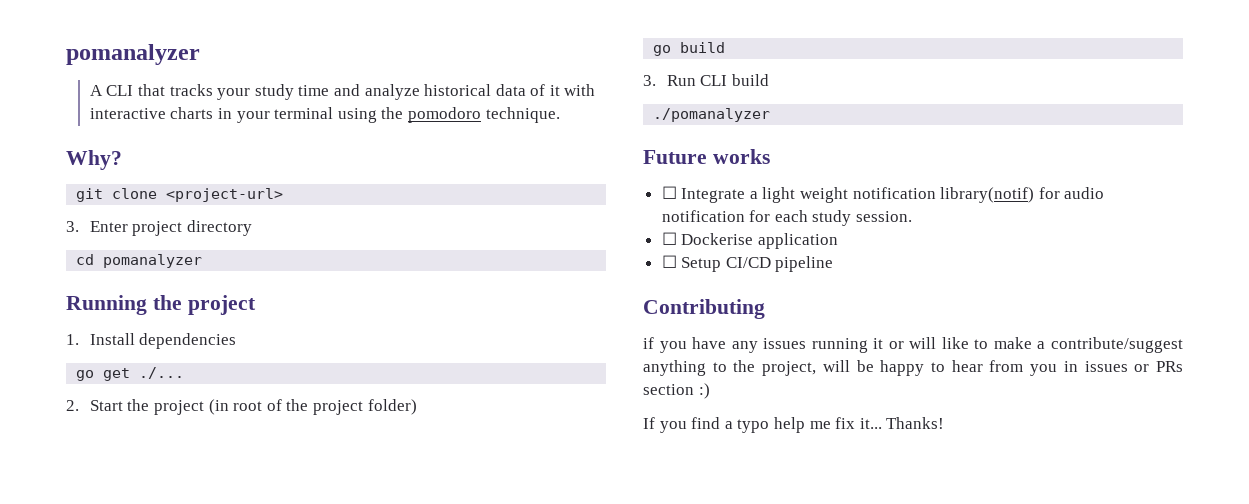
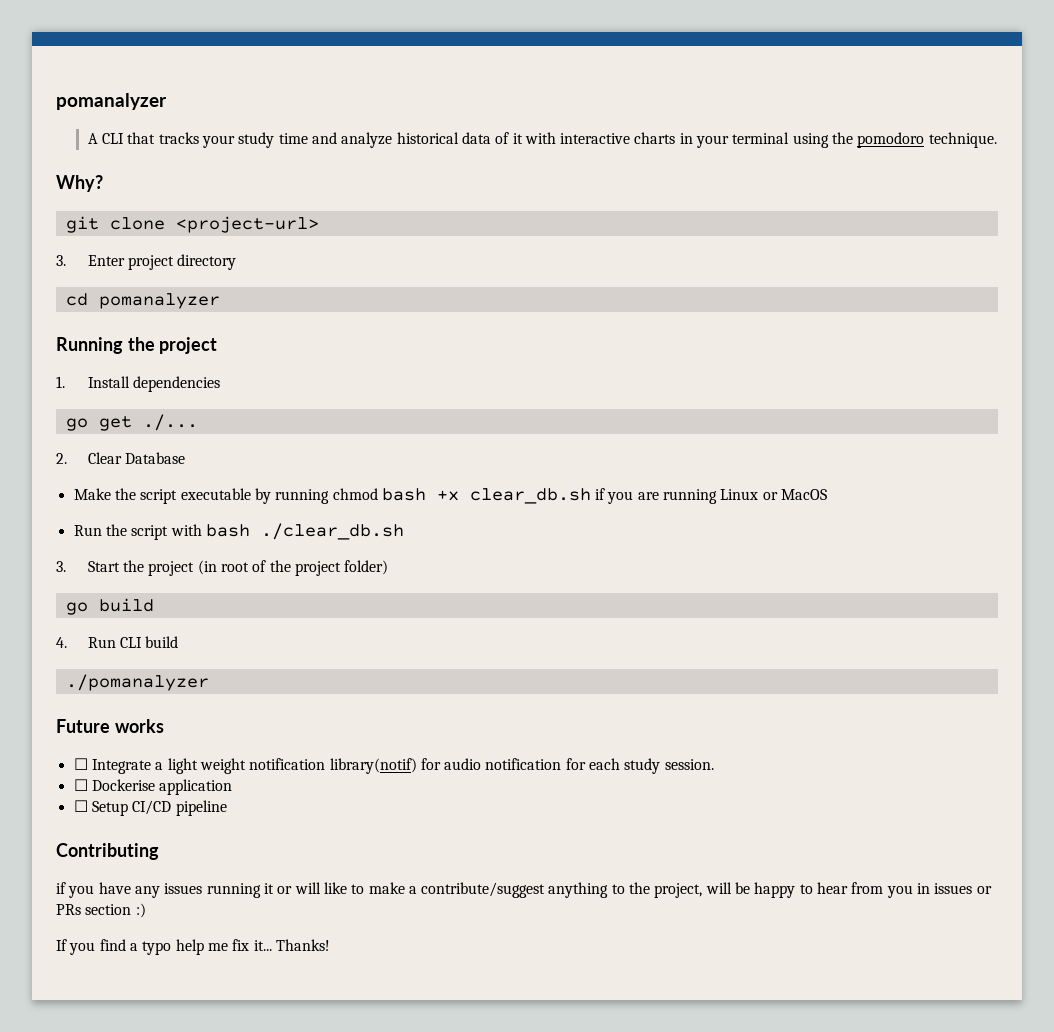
(79, 405) none -> [87,452,186,464] [73,488,828,504] [73,523,404,540] [56,561,66,572] Clear Database // Make the script executable by running chmod bash +x clear_db.sh if you are running Linux or MacOS // Run the script with bash ./clear_db.sh // 3.
[643,75,656,86] 3. -> [56,637,67,648] 4.

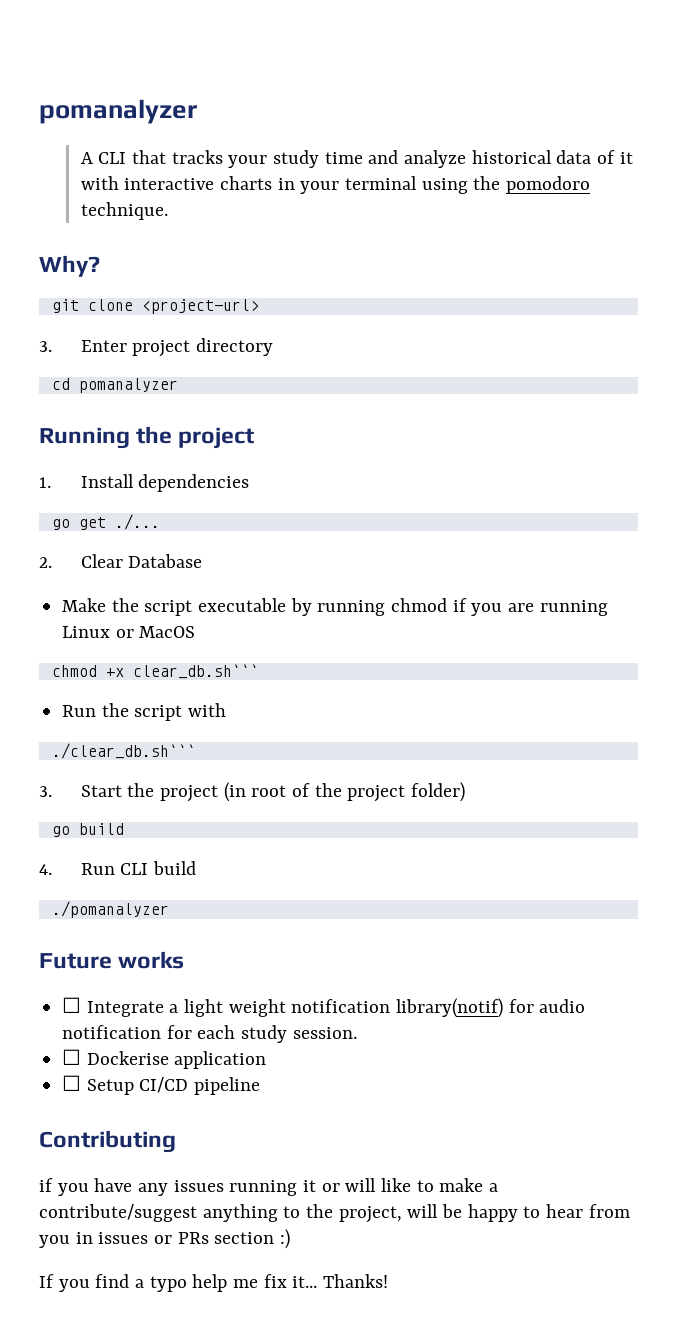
[381,488,591,504] bash +x clear_db.sh -> (448, 605) none
(828, 494) none -> [51,664,259,679] // chmod +x clear_db.sh```
[205,523,404,540] bash ./clear_db.sh -> [51,743,196,759] // ./clear_db.sh```

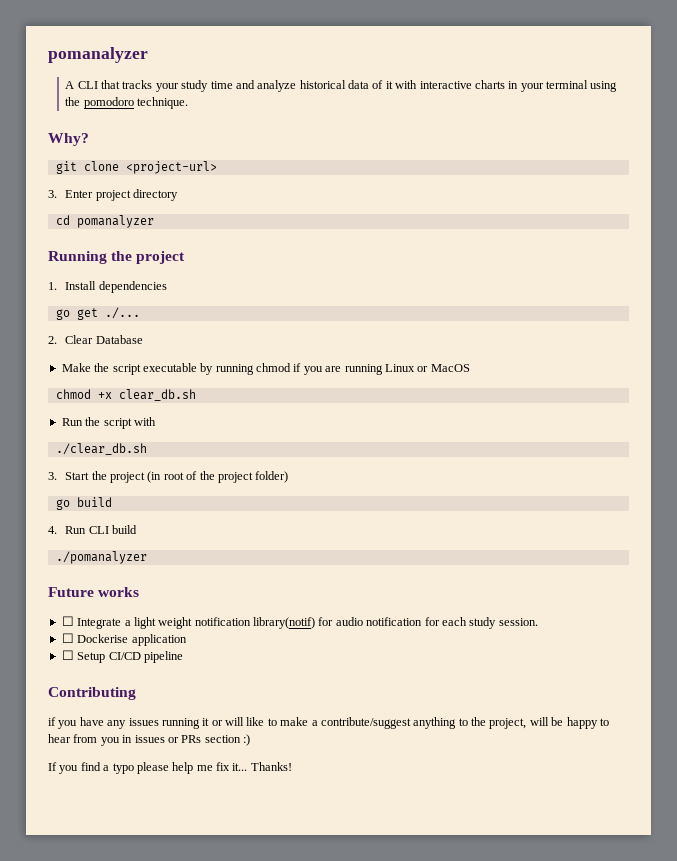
[132,664,259,679] clear_db.sh``` -> [118,389,196,401] clear_db.sh
[51,743,196,759] ./clear_db.sh``` -> [55,443,147,455] ./clear_db.sh
(187, 1284) none -> [136,762,169,774] please

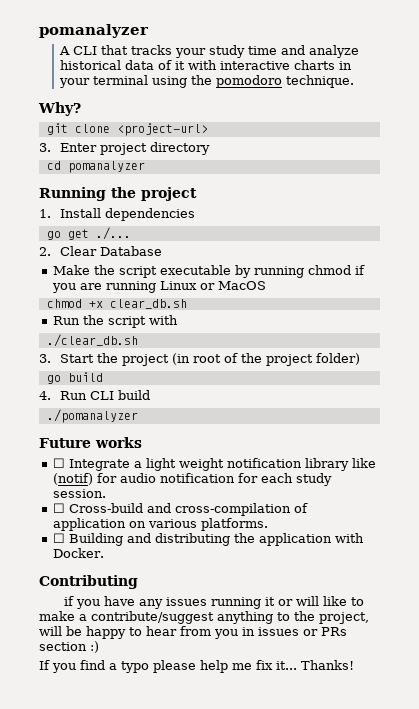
[253,617,315,629] library(notif) -> [304,458,376,471] [52,473,93,485] library like (notif)
[77,634,187,646] [61,650,183,663] Dockerise application // ☐ Setup CI/CD pipeline -> [68,503,308,516] [52,518,268,531] [52,533,364,546] [52,548,104,558] Cross-build and cross-compilation of application on various platforms. // ☐ Building and distributing the application with Docker.

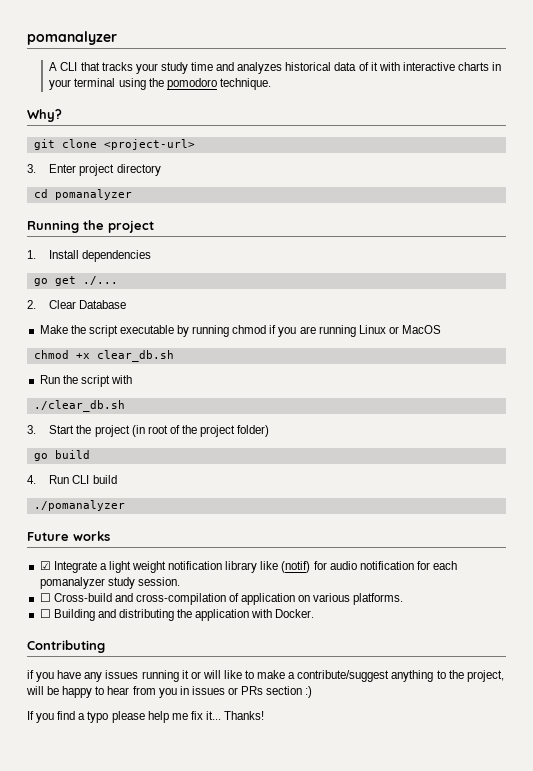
[309,45,360,58] analyze -> [237,62,283,74] analyzes
[52,458,65,468] ☐ -> [39,561,51,570] ☑
(293, 478) none -> [39,577,105,589] pomanalyzer

